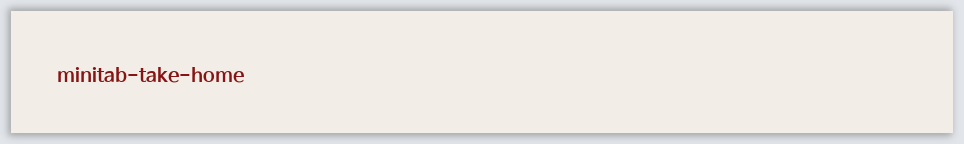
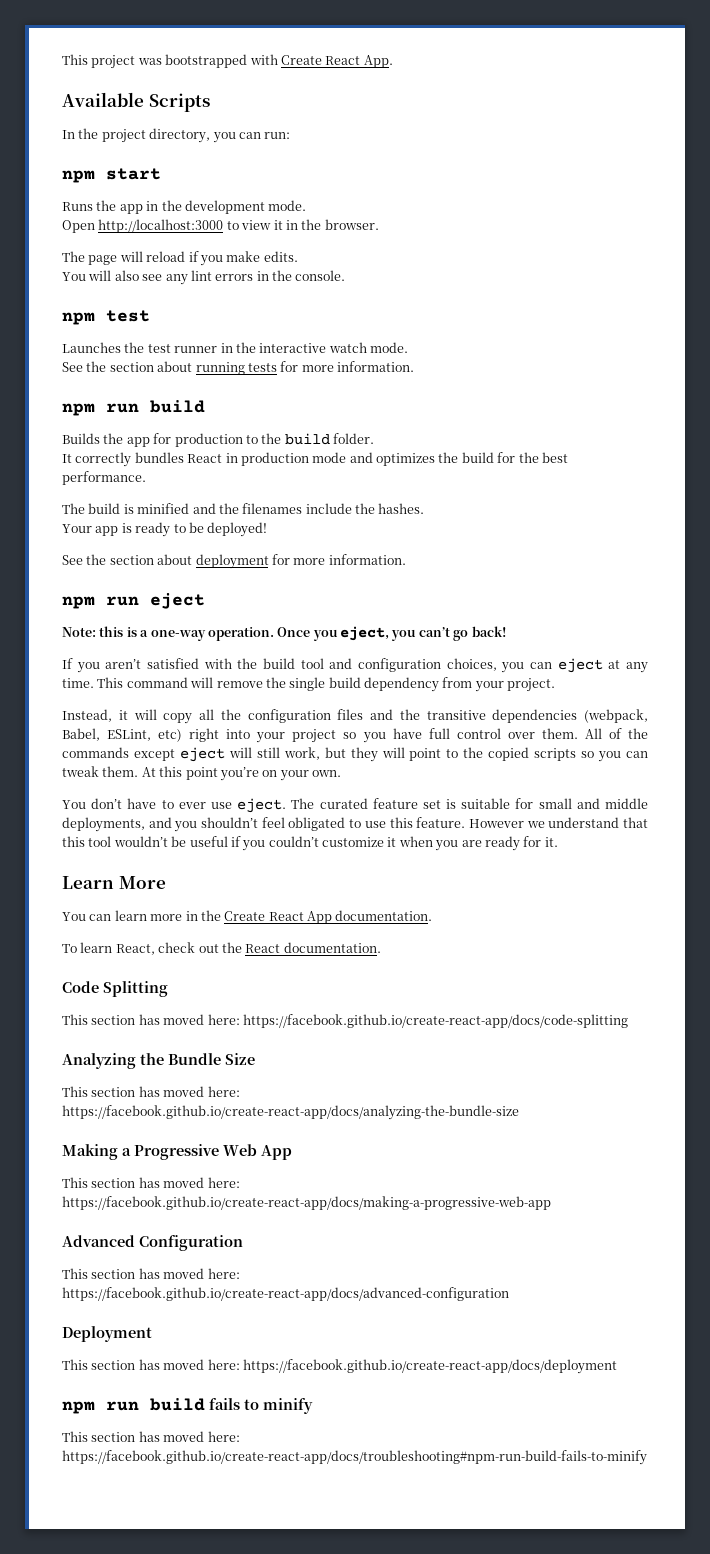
[57,67,244,83] minitab-take-home -> [62,54,393,69] [62,92,210,112] [62,128,291,143] [62,168,161,183] [62,200,307,214] [62,219,379,233] [62,251,298,266] [62,270,346,285] [62,310,150,325] [62,342,408,353] [62,361,414,375] [62,400,205,416] [62,433,374,447] [62,452,568,467] [62,471,146,485] [62,503,425,514] [62,522,268,537] [62,554,406,569] [62,593,205,609] [62,626,506,641] [62,658,648,673] [62,677,556,692] [62,709,648,724] [62,728,648,743] [62,747,648,762] [62,766,341,781] [62,798,648,813] [62,817,648,832] [62,836,558,851] [62,876,166,889] [62,910,433,924] [62,942,381,955] [62,981,168,997] [62,1014,628,1028] [62,1053,255,1069] [62,1086,240,1097] [62,1105,519,1120] [62,1144,292,1160] [62,1177,240,1188] [62,1196,551,1210] [62,1235,243,1251] [62,1268,240,1279] [62,1287,509,1301] [62,1326,152,1342] [62,1359,617,1374] [62,1398,313,1414] [62,1431,240,1442] [62,1450,647,1465] This project was bootstrapped with Create React App. // Available Scripts // In the project directory, you can run: // npm start // Runs the app in the development mode. // Open http://localhost:3000 to view it in the browser. // The page will reload if you make edits. // You will also see any lint errors in the console. // npm test // Launches the test runner in the interactive watch mode. // See the section about running tests for more information. // npm run build // Builds the app for production to the build folder. // It correctly bundles React in production mode and optimizes the build for the best performance. // The build is minified and the filenames include the hashes. // Your app is ready to be deployed! // See the section about deployment for more information. // npm run eject // Note: this is a one-way operation. Once you eject, you can’t go back! // If you aren’t satisfied with the build tool and configuration choices, you can eject at any time. This command will remove the single build dependency from your project. // Instead, it will copy all the configuration files and the transitive dependencies (webpack, Babel, ESLint, etc) right into your project so you have full control over them. All of the commands except eject will still work, but they will point to the copied scripts so you can tweak them. At this point you’re on your own. // You don’t have to ever use eject. The curated feature set is suitable for small and middle deployments, and you shouldn’t feel obligated to use this feature. However we understand that this tool wouldn’t be useful if you couldn’t customize it when you are ready for it. // Learn More // You can learn more in the Create React App documentation. // To learn React, check out the React documentation. // Code Splitting // This section has moved here: https://facebook.github.io/create-react-app/docs/code-splitting // Analyzing the Bundle Size // This section has moved here: https://facebook.github.io/create-react-app/docs/analyzing-the-bundle-size // Making a Progressive Web App // This section has moved here: https://facebook.github.io/create-react-app/docs/making-a-progressive-web-app // Advanced Configuration // This section has moved here: https://facebook.github.io/create-react-app/docs/advanced-configuration // Deployment // This section has moved here: https://facebook.github.io/create-react-app/docs/deployment // npm run build fails to minify // This section has moved here: https://facebook.github.io/create-react-app/docs/troubleshooting#npm-run-build-fails-to-minify

